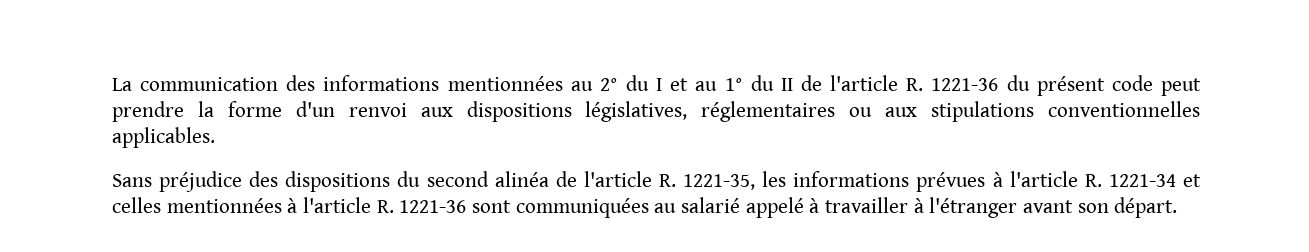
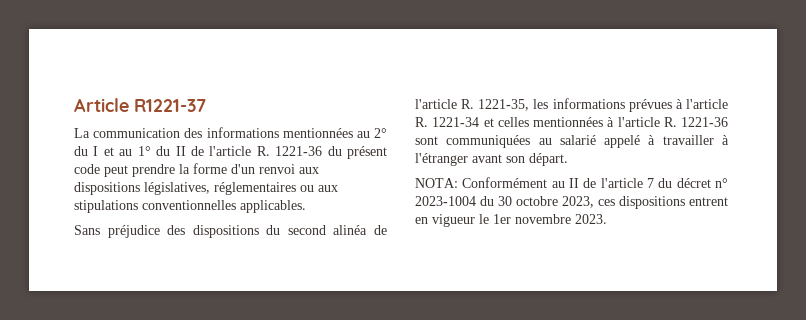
(112, 84) none -> [74,98,206,112] Article R1221-37 //
(1178, 207) none -> [415,177,728,188] [415,196,728,209] [415,214,607,227] // NOTA: Conformément au II de l'article 7 du décret n° 2023-1004 du 30 octobre 2023, ces dispositions entrent en vigueur le 1er novembre 2023.

